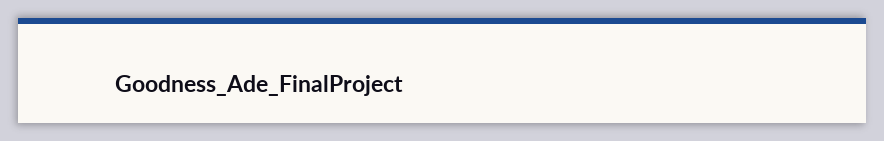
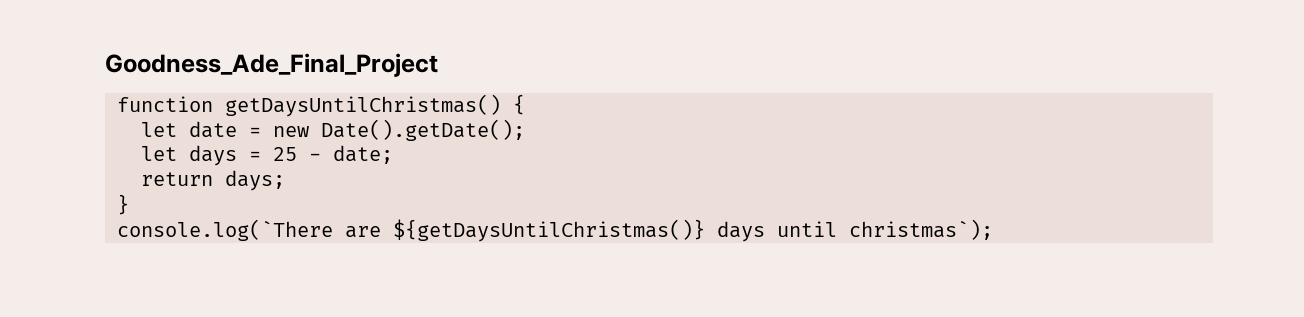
[115,75,403,96] Goodness_Ade_FinalProject -> [105,53,438,77] [116,94,525,117] [140,119,525,141] [140,145,393,166] [140,170,285,191] [116,194,129,215] [116,219,993,242] Goodness_Ade_Final_Project // function getDaysUntilChristmas() { // let date = new Date().getDate(); // let days = 25 - date; // return days; // } // console.log(`There are ${getDaysUntilChristmas()} days until christmas`);

